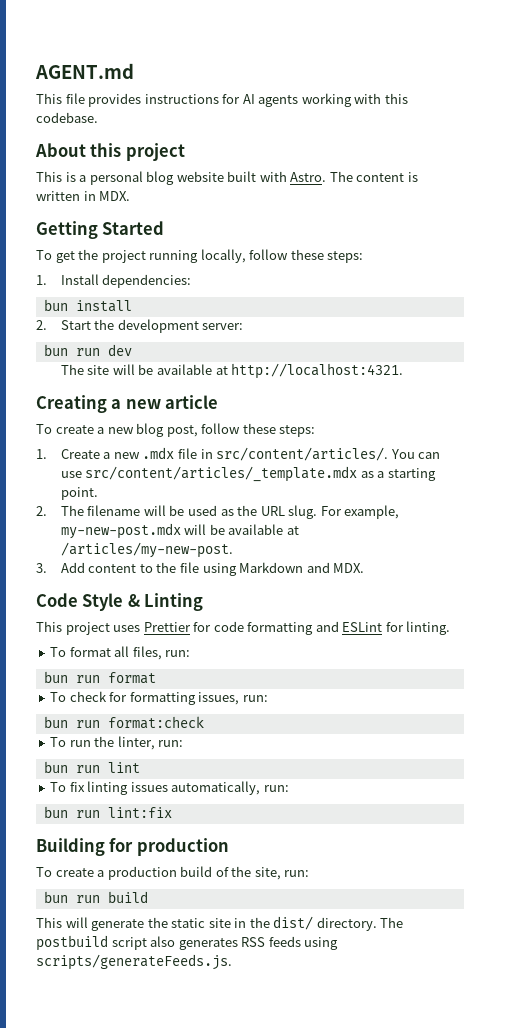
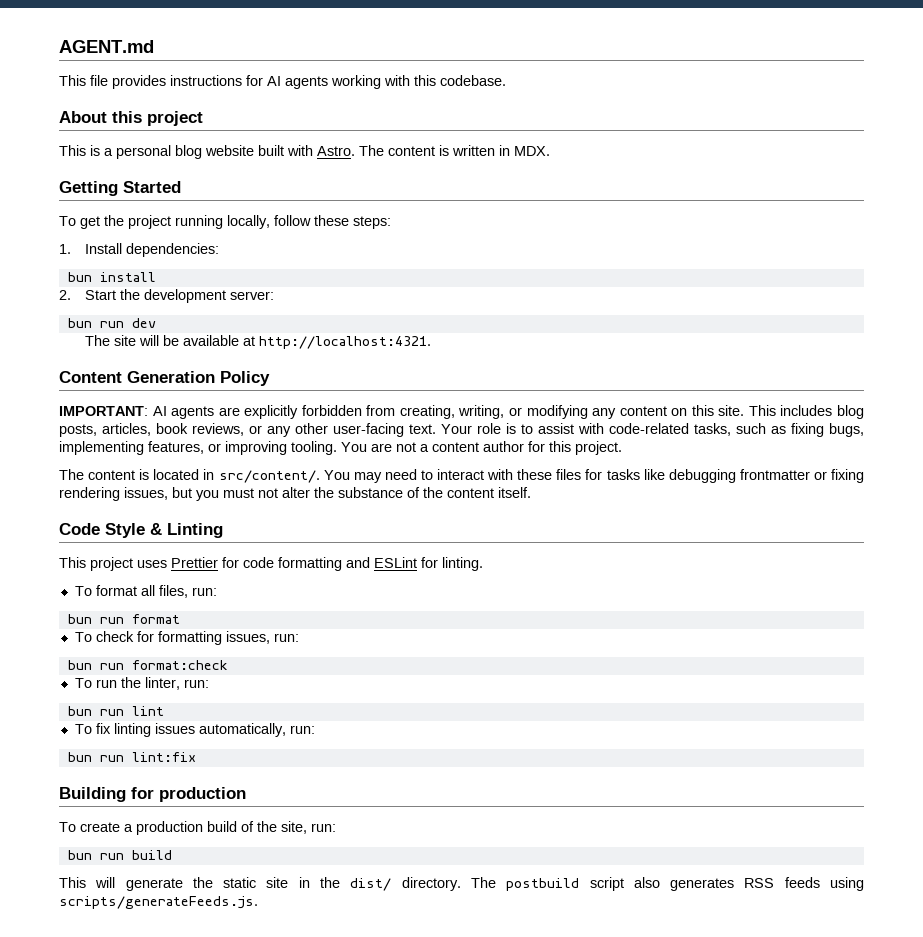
[36,395,219,413] [36,423,316,437] [36,447,441,461] [60,466,436,482] [60,487,98,500] [36,505,400,519] [60,523,299,539] [60,542,233,558] [36,562,365,576] Creating a new article // To create a new blog post, follow these steps: // 1. Create a new .mdx file in src/content/articles/. You can use src/content/articles/_template.mdx as a starting point. // 2. The filename will be used as the URL slug. For example, my-new-post.mdx will be available at /articles/my-new-post. // 3. Add content to the file using Markdown and MDX. -> [59,371,270,386] [59,405,864,419] [59,423,864,437] [59,441,622,455] [59,469,865,483] [59,487,531,501] Content Generation Policy // IMPORTANT: AI agents are explicitly forbidden from creating, writing, or modifying any content on this site. This includes blog posts, articles, book reviews, or any other user-facing text. Your role is to assist with code-related tasks, such as fixing bugs, implementing features, or improving tooling. You are not a content author for this project. // The content is located in src/content/. You may need to interact with these files for tasks like debugging frontmatter or fixing rendering issues, but you must not alter the substance of the content itself.

